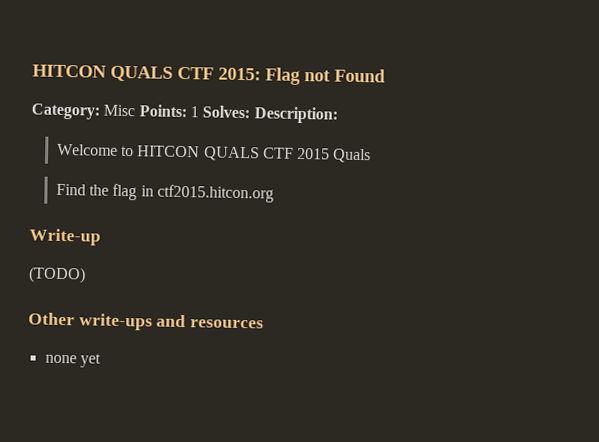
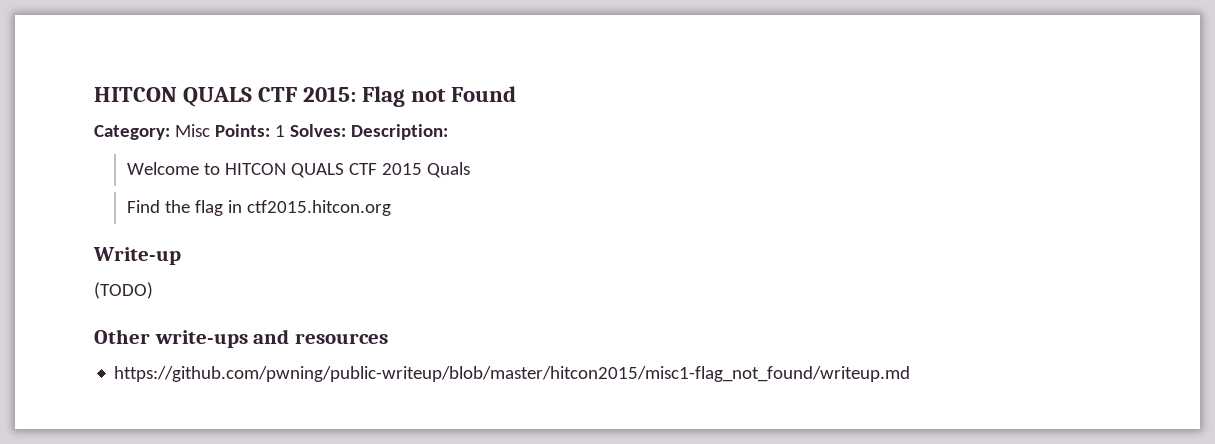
[44,353,101,368] none yet -> [114,366,911,382] https://github.com/pwning/public-writeup/blob/master/hitcon2015/misc1-flag_not_found/writeup.md

